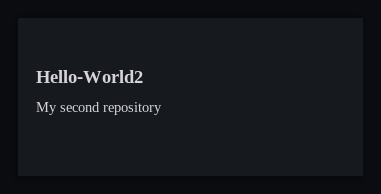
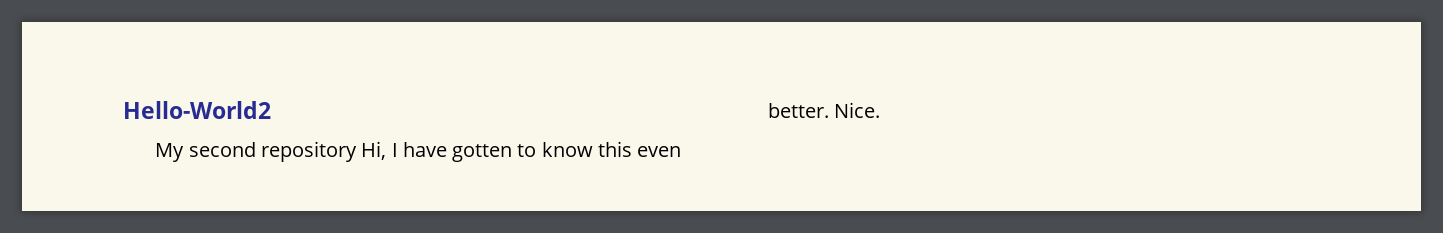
(162, 108) none -> [361,141,682,162] [768,102,881,118] Hi, I have gotten to know this even better. Nice.

